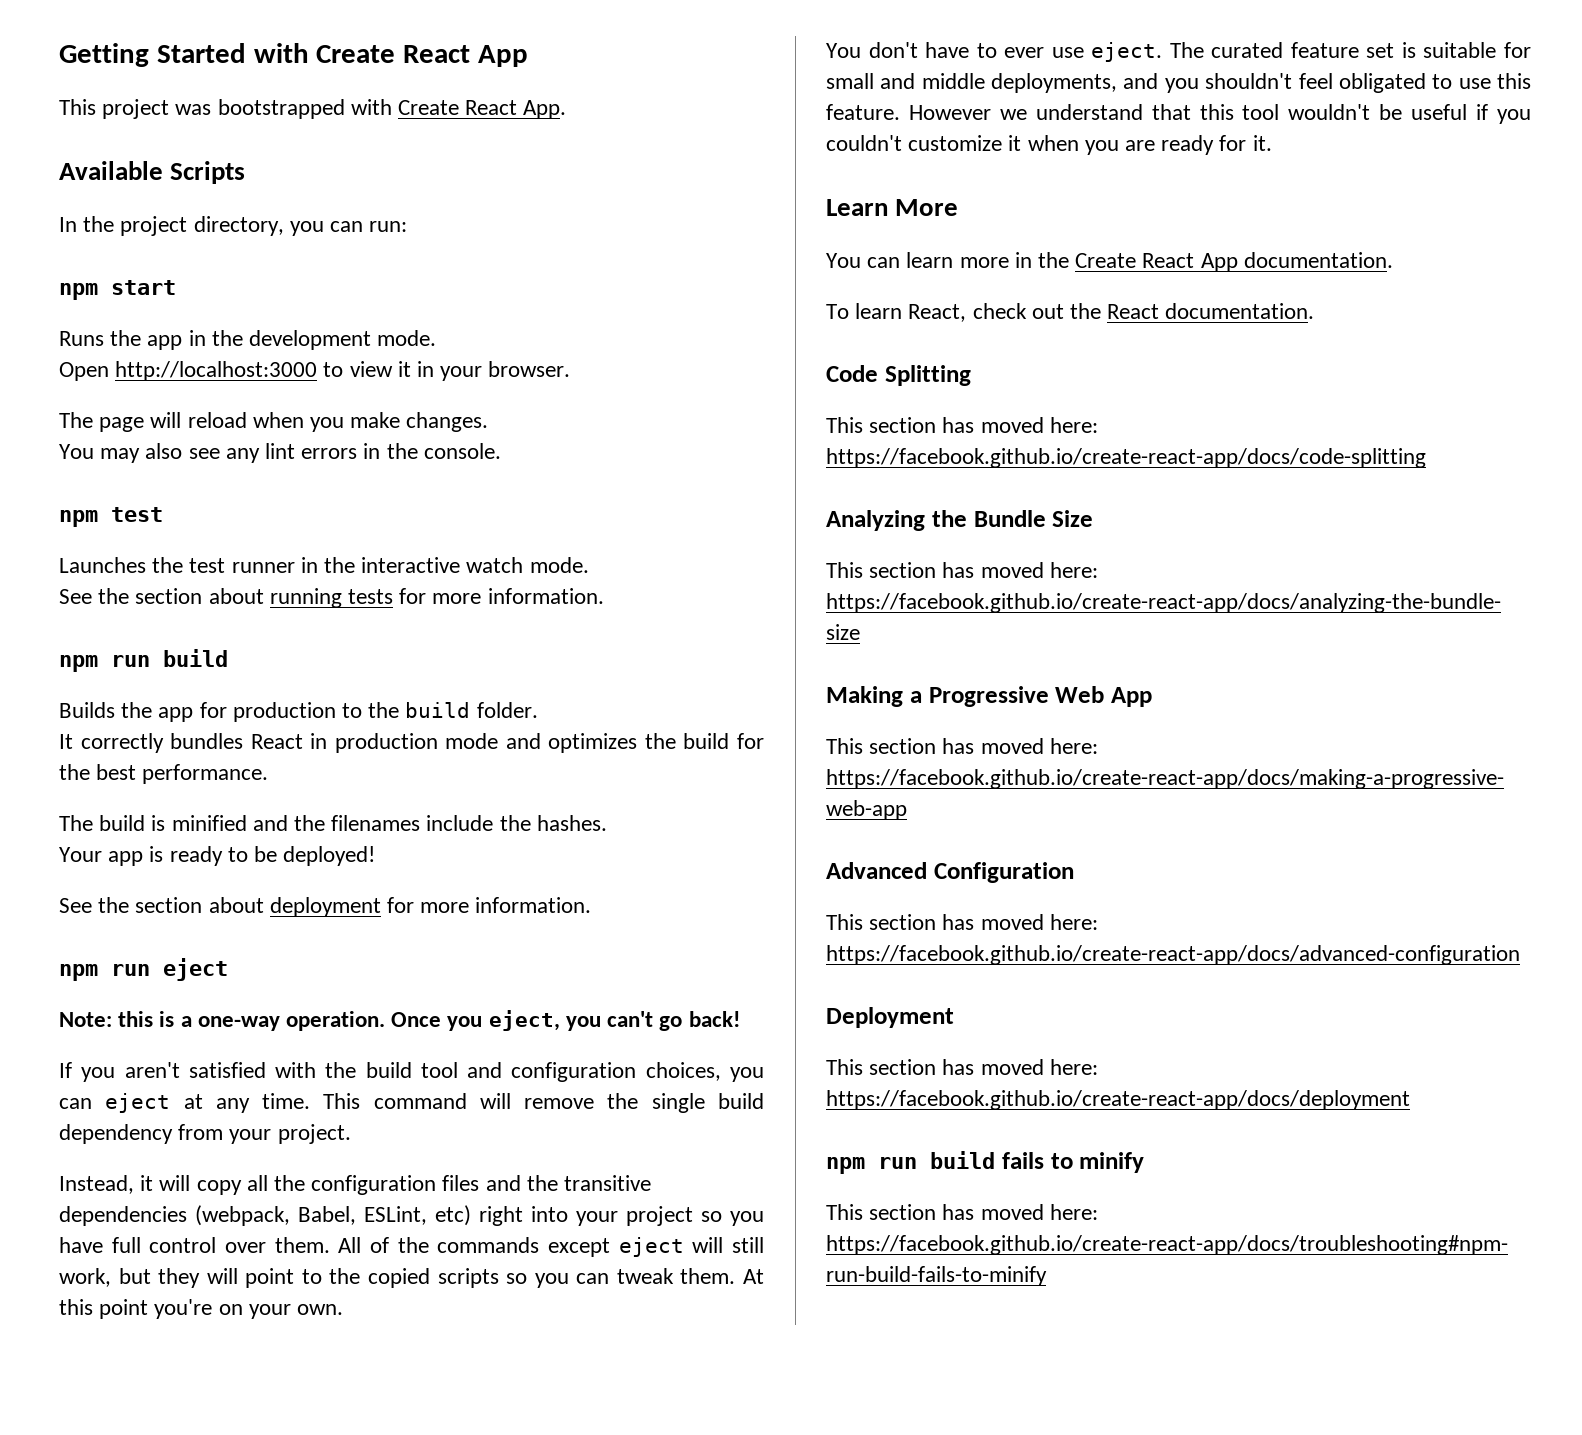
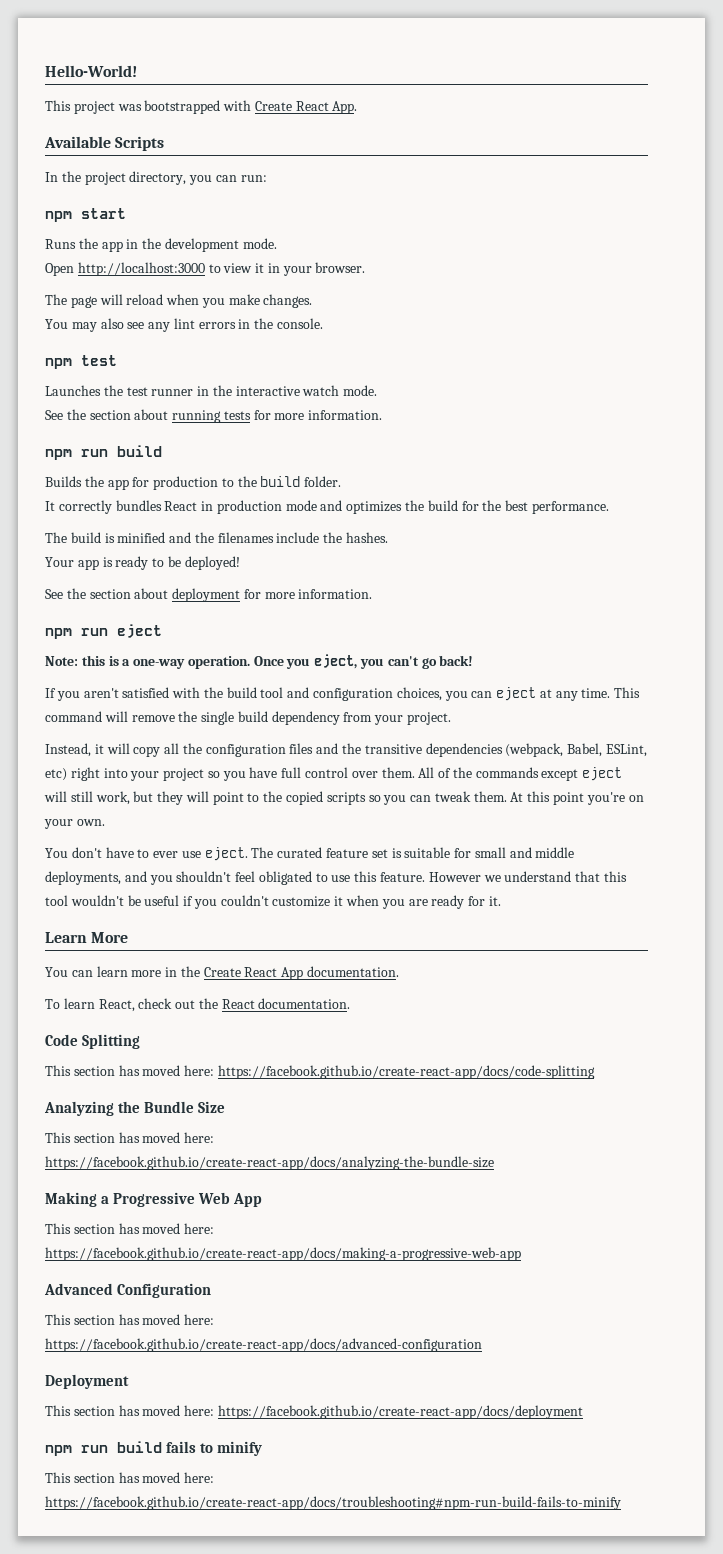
[59,43,529,67] Getting Started with Create React App -> [45,65,137,77] Hello-World!

